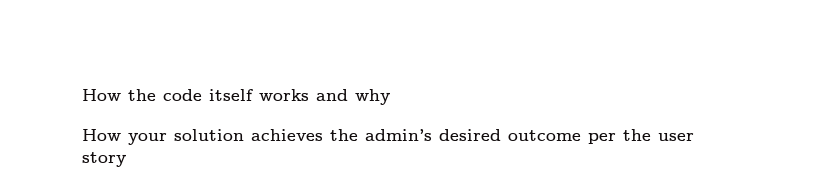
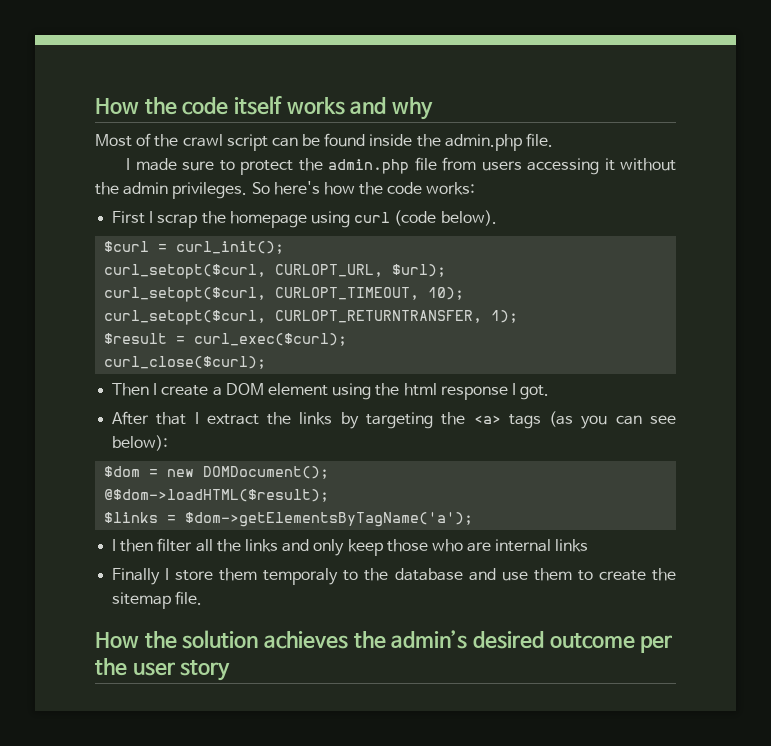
[82,129,167,145] // How your -> [95,133,554,151] [126,157,677,175] [95,181,476,199] [112,210,497,228] [104,241,285,254] [104,264,447,279] [104,287,465,302] [104,310,519,325] [104,333,348,346] [104,356,267,369] [112,383,550,400] [112,411,676,429] [112,435,169,451] [104,466,330,479] [104,489,330,502] [104,512,474,527] [112,538,589,556] [112,568,677,585] [112,591,203,609] [95,631,177,649] // Most of the crawl script can be found inside the admin.php file. // I made sure to protect the admin.php file from users accessing it without the admin privileges. So here's how the code works: // First I scrap the homepage using curl (code below). // $curl = curl_init(); // curl_setopt($curl, CURLOPT_URL, $url); // curl_setopt($curl, CURLOPT_TIMEOUT, 10); // curl_setopt($curl, CURLOPT_RETURNTRANSFER, 1); // $result = curl_exec($curl); // curl_close($curl); // Then I create a DOM element using the html response I got. // After that I extract the links by targeting the <a> tags (as you can see below): // $dom = new DOMDocument(); // @$dom->loadHTML($result); // $links = $dom->getElementsByTagName('a'); // I then filter all the links and only keep those who are internal links // Finally I store them temporaly to the database and use them to create the sitemap file. // How the

